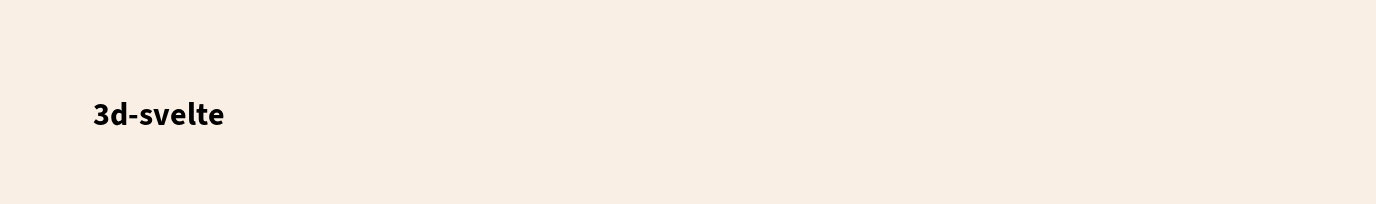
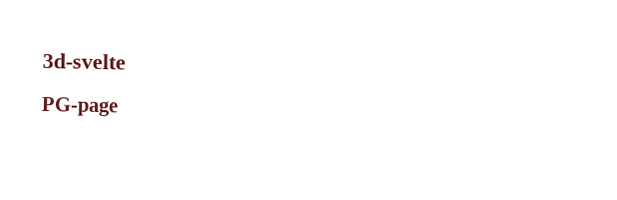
(225, 114) none -> [41,96,118,117] // PG-page

